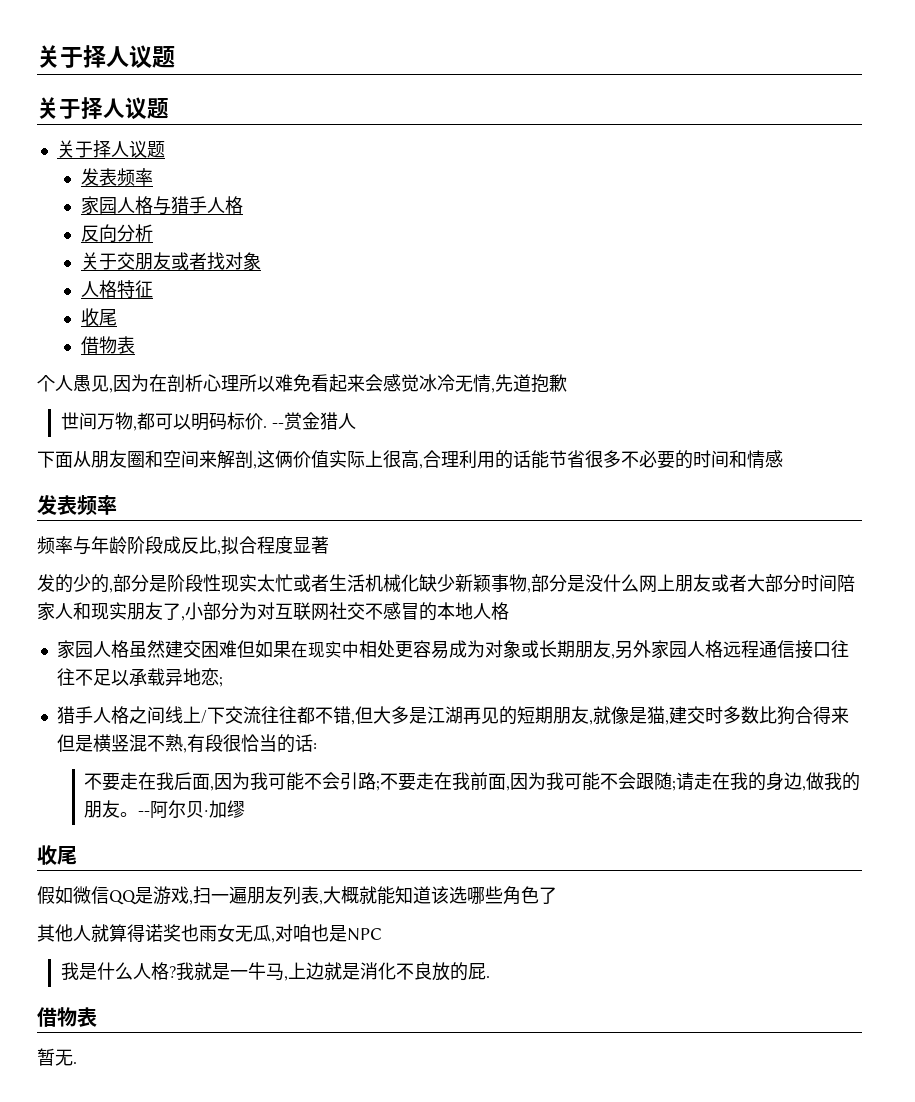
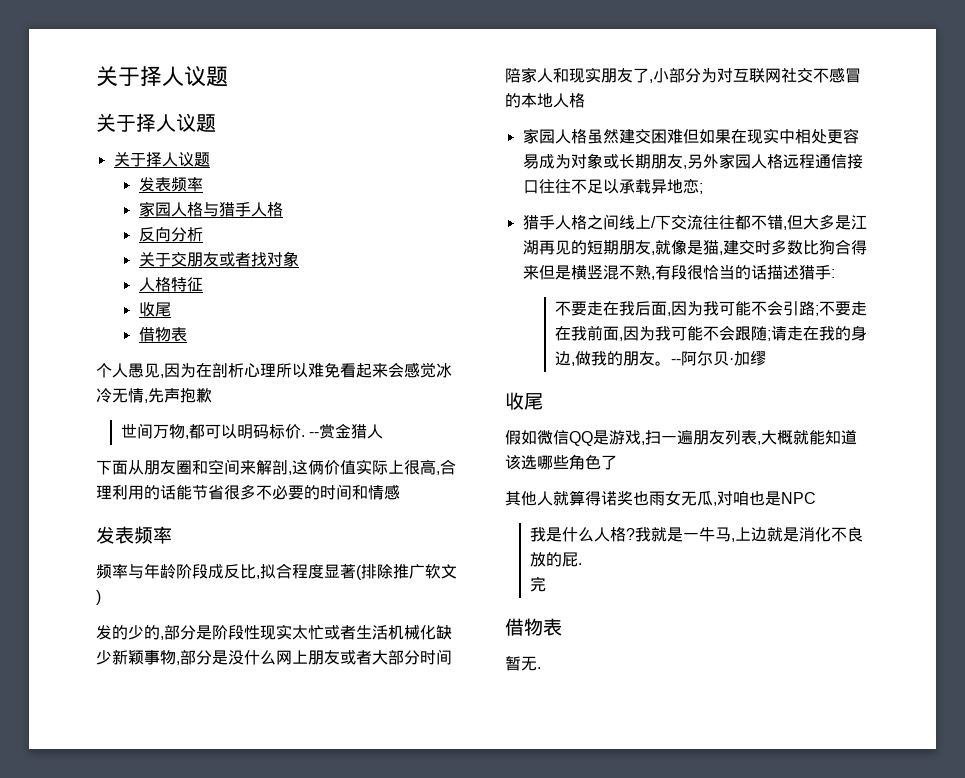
[513,374,531,392] 道 -> [164,388,180,403] 声
(329, 545) none -> [356,563,457,580] [96,590,101,605] (排除推广软文)
(313, 743) none -> [766,265,831,280] 描述猎手
(490, 976) none -> [529,576,546,592] // 完

